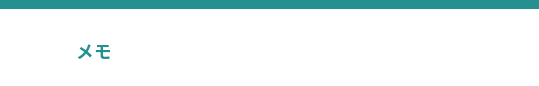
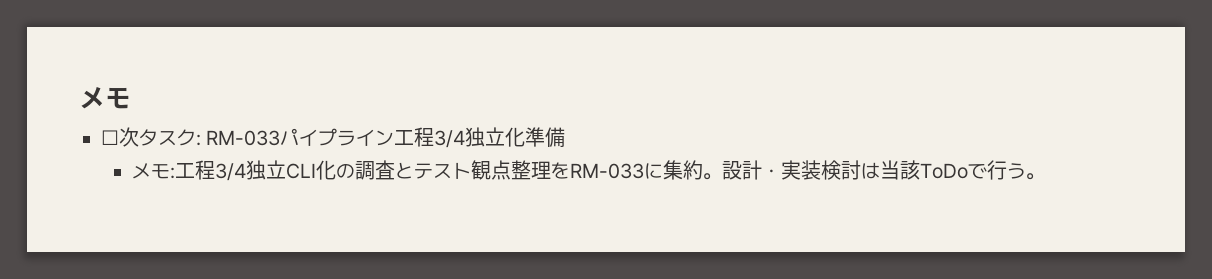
[76,44,112,59] メモ -> [79,87,131,109] [101,127,566,148] [132,160,1046,181] メモ // ☐次タスク: RM-033パイプライン工程3/4独立化準備 // メモ:工程3/4独立CLI化の調査とテスト観点整理をRM-033に集約。設計・実装検討は当該ToDoで行う。

